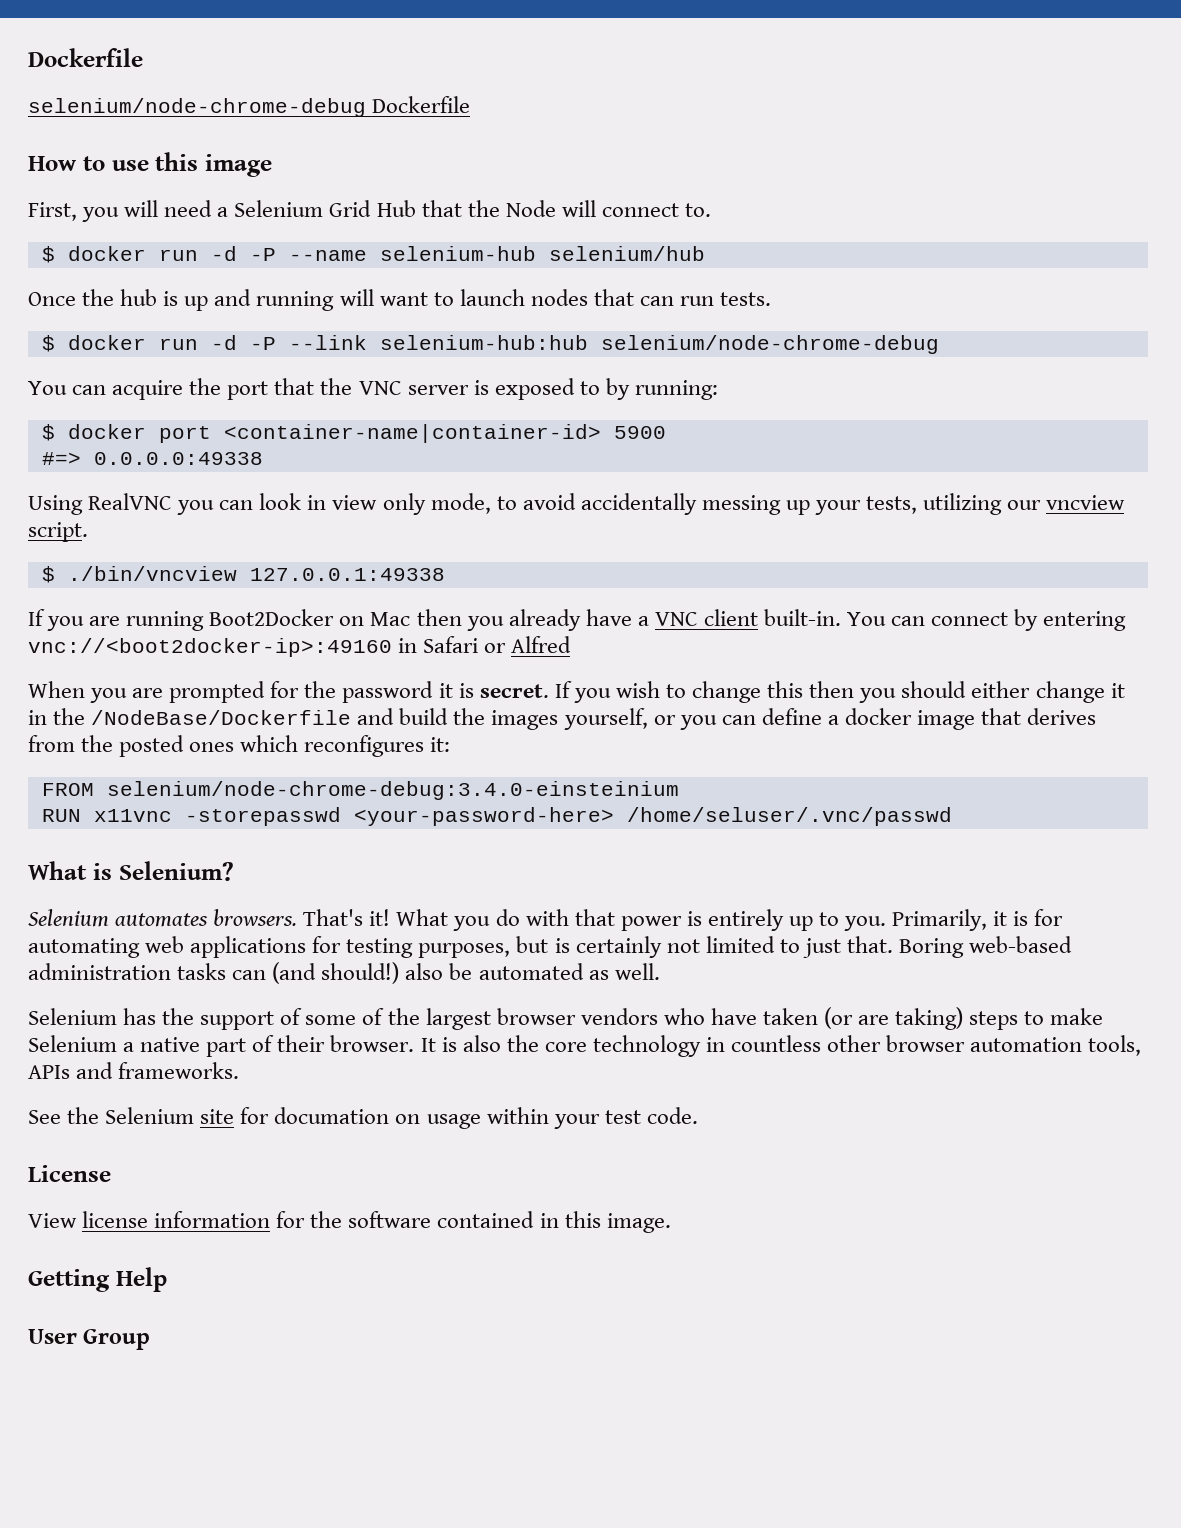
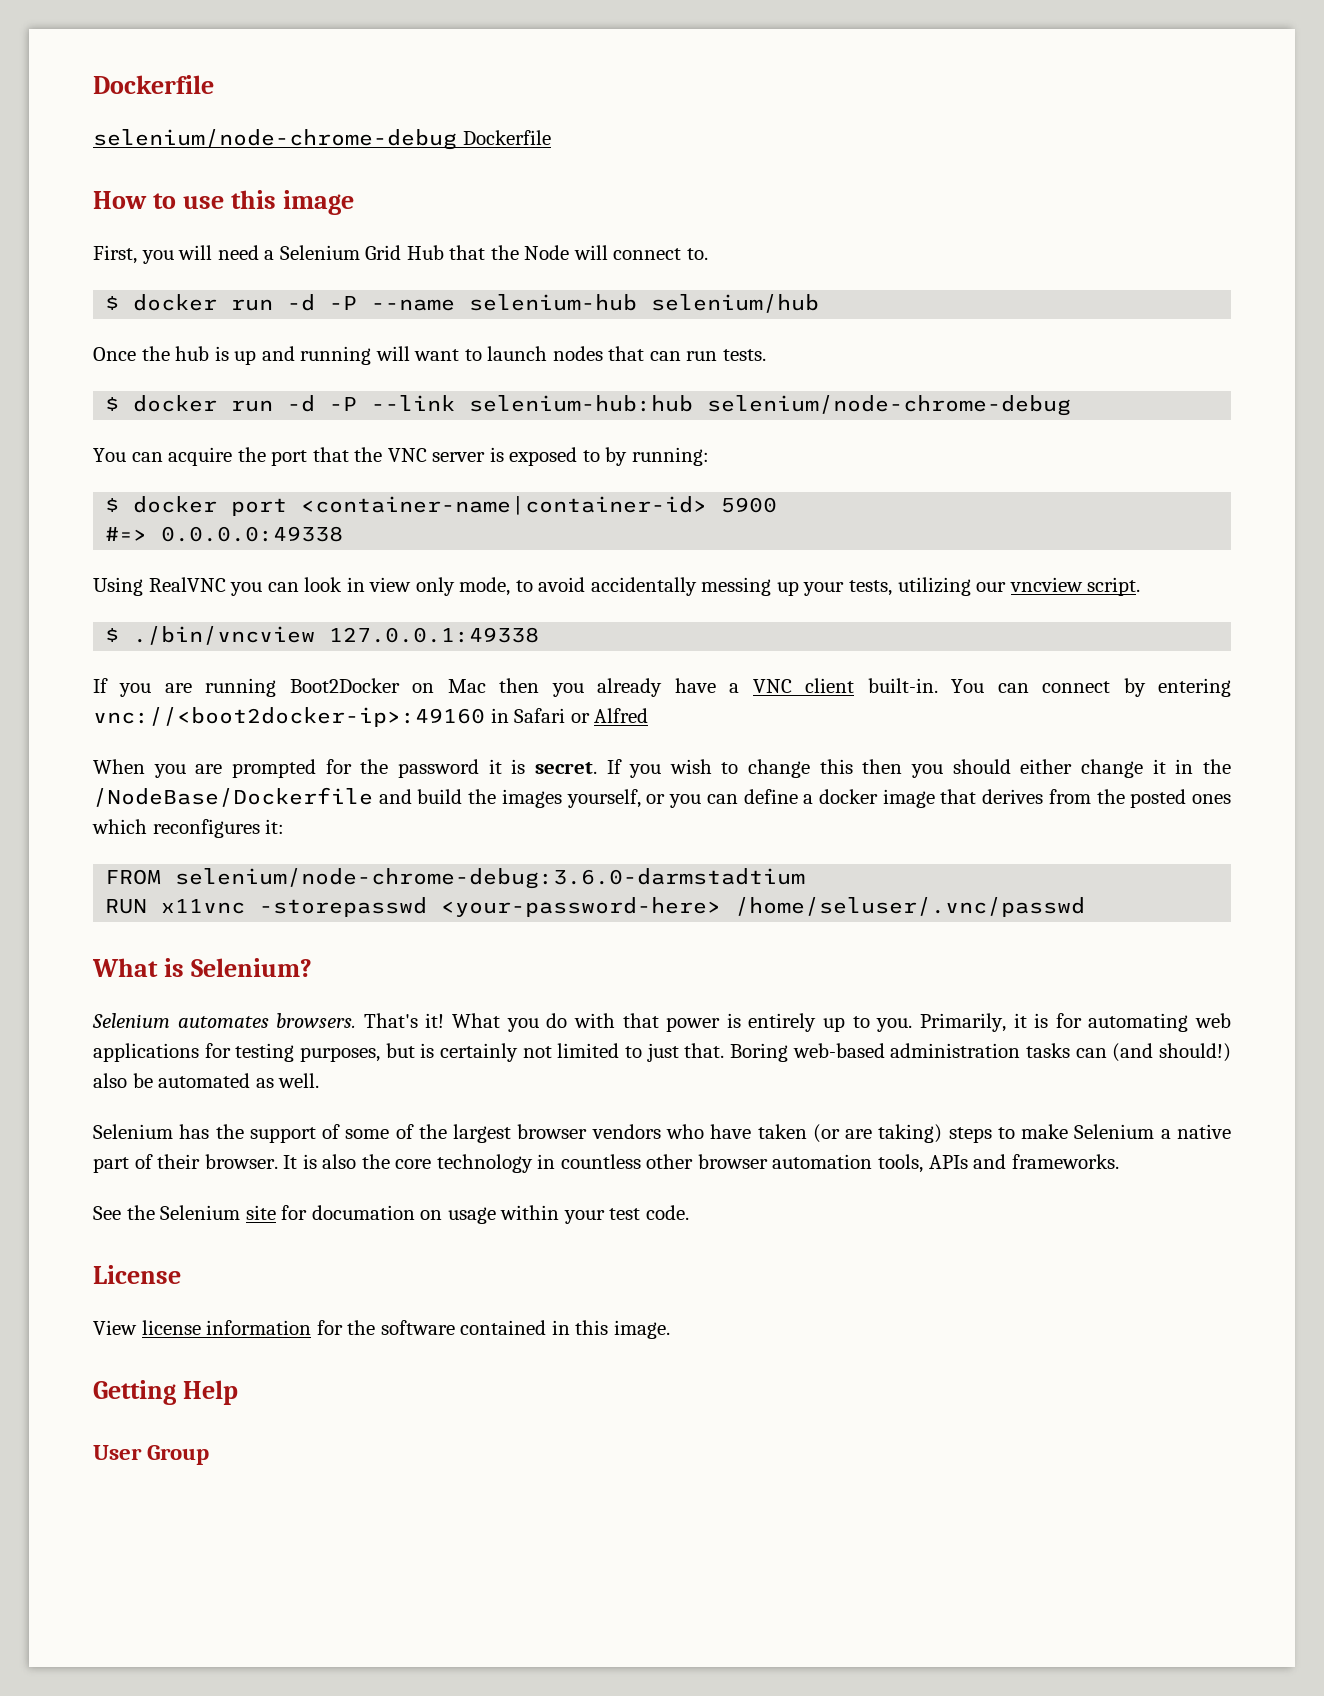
[106,781,679,800] selenium/node-chrome-debug:3.4.0-einsteinium -> [175,868,806,889] selenium/node-chrome-debug:3.6.0-darmstadtium

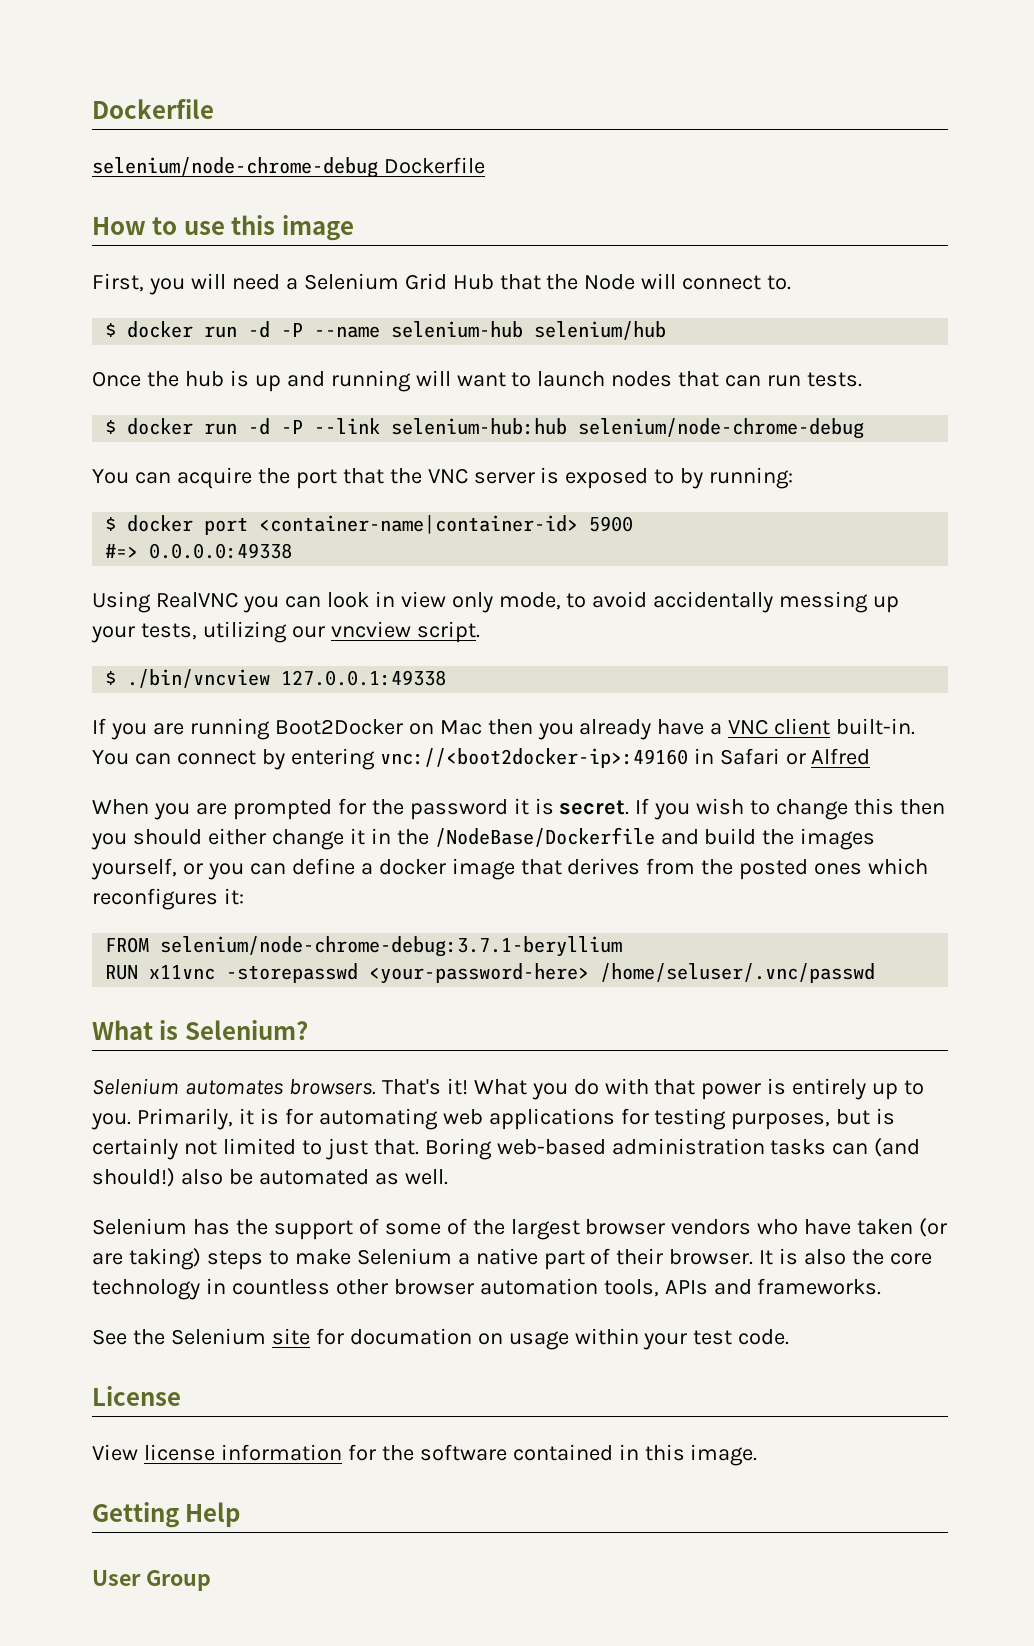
[175,868,806,889] selenium/node-chrome-debug:3.6.0-darmstadtium -> [160,936,623,957] selenium/node-chrome-debug:3.7.1-beryllium

